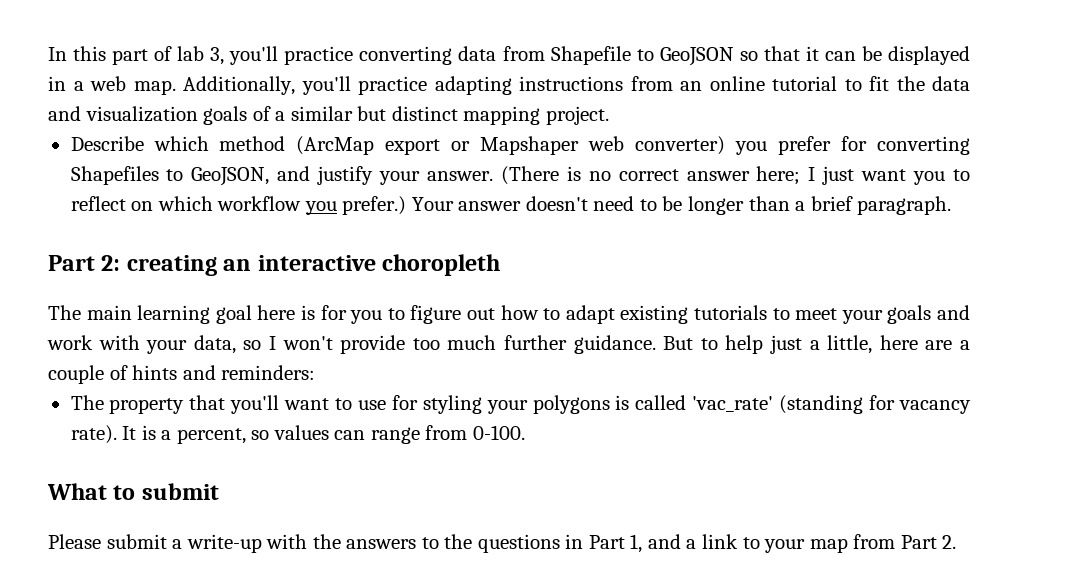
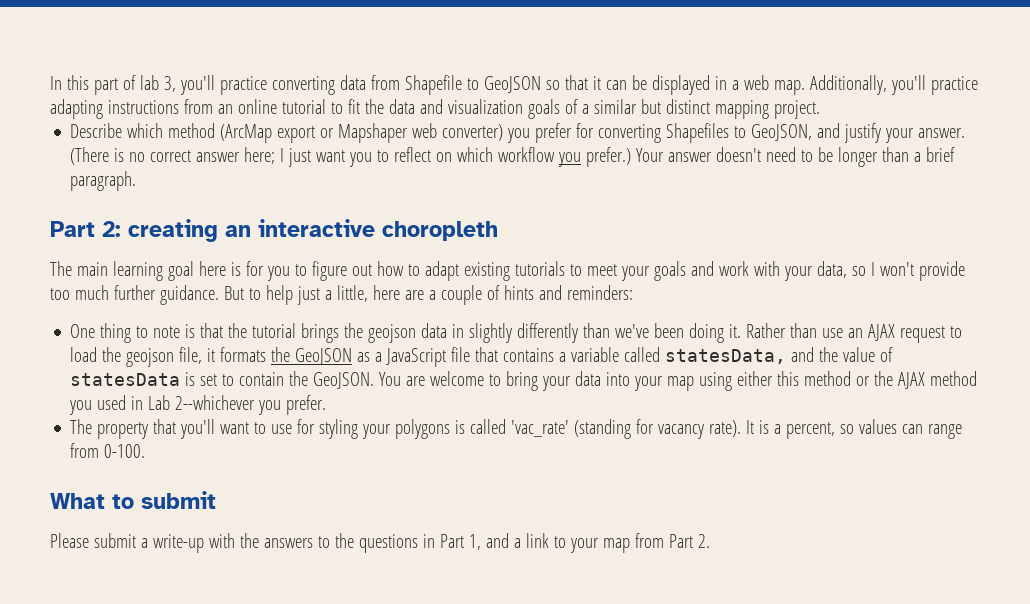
(316, 372) none -> [70,323,963,343] [70,347,894,367] [70,371,978,391] [69,395,327,415] // One thing to note is that the tutorial brings the geojson data in slightly differently than we've been doing it. Rather than use an AJAX request to load the geojson file, it formats the GeoJSON as a JavaScript file that contains a variable called statesData, and the value of statesData is set to contain the GeoJSON. You are welcome to bring your data into your map using either this method or the AJAX method you used in Lab 2--whichever you prefer.

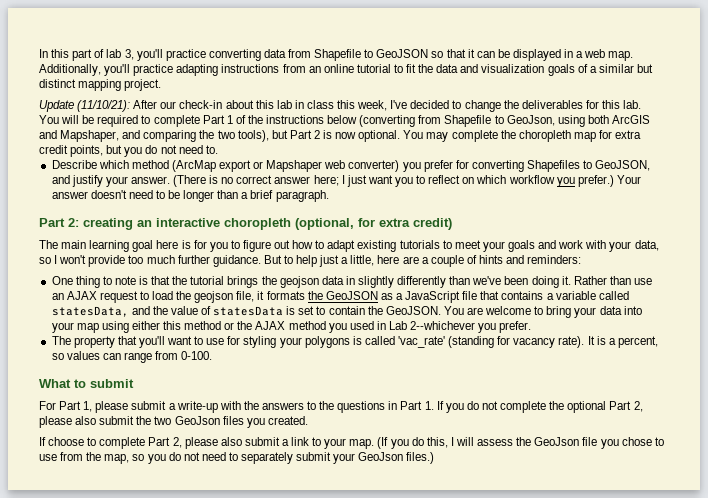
(820, 109) none -> [39,100,642,112] [39,115,650,127] [39,130,642,142] [39,145,218,157] // Update (11/10/21): After our check-in about this lab in class this week, I've decided to change the deliverables for this lab. You will be required to complete Part 1 of the instructions below (converting from Shapefile to GeoJson, using both ArcGIS and Mapshaper, and comparing the two tools), but Part 2 is now optional. You may complete the choropleth map for extra credit points, but you do not need to.
(498, 231) none -> [295,218,452,230] (optional, for extra credit)
[50,533,89,548] Please -> [39,401,129,413] For Part 1, please
[468,533,710,553] 1, and a link to your map from Part 2. -> [424,401,643,413] [39,416,308,428] [39,437,664,449] [39,452,435,464] 1. If you do not complete the optional Part 2, please also submit the two GeoJson files you created. // If choose to complete Part 2, please also submit a link to your map. (If you do this, I will assess the GeoJson file you chose to use from the map, so you do not need to separately submit your GeoJson files.)

